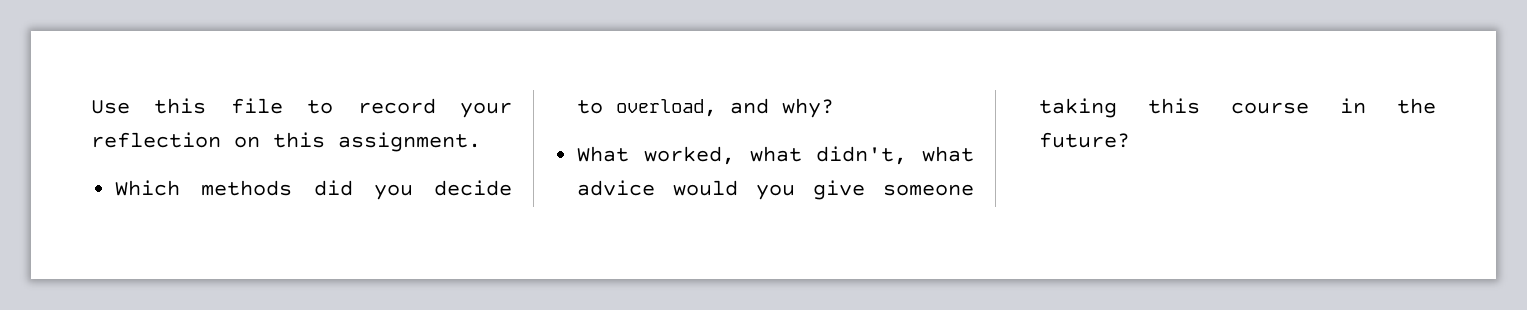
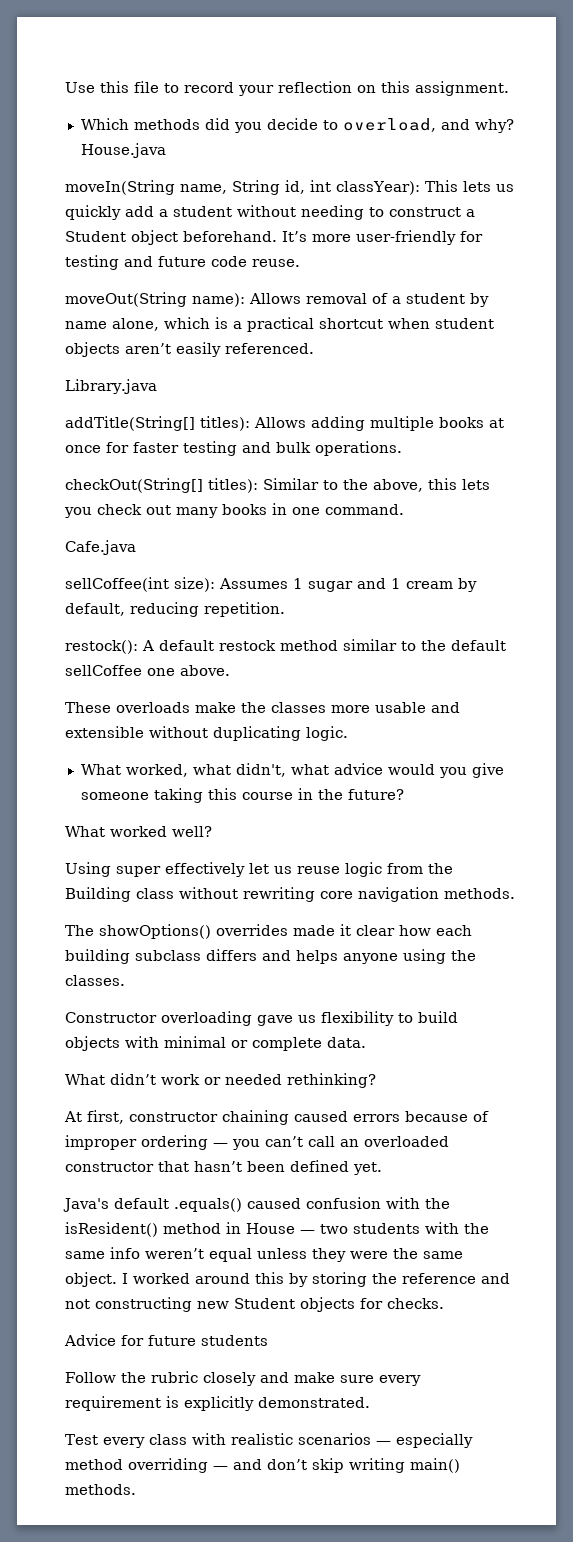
(835, 108) none -> [80,143,166,158] [65,180,514,195] [65,205,475,220] [65,230,483,245] [65,255,300,270] [65,292,489,307] [65,317,494,332] [65,342,314,357] [65,379,157,394] [65,416,504,431] [65,441,402,456] [65,478,490,493] [64,503,404,518] [65,540,136,555] [65,577,477,592] [65,602,285,617] [65,639,506,654] [65,665,230,676] [65,702,460,713] [65,726,348,741] House.java // moveIn(String name, String id, int classYear): This lets us quickly add a student without needing to construct a Student object beforehand. It’s more user-friendly for testing and future code reuse. // moveOut(String name): Allows removal of a student by name alone, which is a practical shortcut when student objects aren’t easily referenced. // Library.java // addTitle(String[] titles): Allows adding multiple books at once for faster testing and bulk operations. // checkOut(String[] titles): Similar to the above, this lets you check out many books in one command. // Cafe.java // sellCoffee(int size): Assumes 1 sugar and 1 cream by default, reducing repetition. // restock(): A default restock method similar to the default sellCoffee one above. // These overloads make the classes more usable and extensible without duplicating logic.
(1131, 140) none -> [65,826,212,837] [65,862,453,877] [65,887,515,902] [65,924,472,939] [65,949,476,964] [65,975,125,986] [65,1011,458,1026] [65,1036,366,1051] [65,1073,376,1088] [64,1110,489,1125] [65,1135,449,1150] [65,1160,382,1175] [63,1197,450,1212] [65,1222,489,1237] [65,1247,463,1262] [65,1272,510,1287] [65,1297,444,1312] [64,1334,268,1346] [65,1371,421,1386] [65,1396,370,1411] [65,1433,473,1448] [65,1458,460,1473] [65,1484,136,1495] // What worked well? // Using super effectively let us reuse logic from the Building class without rewriting core navigation methods. // The showOptions() overrides made it clear how each building subclass differs and helps anyone using the classes. // Constructor overloading gave us flexibility to build objects with minimal or complete data. // What didn’t work or needed rethinking? // At first, constructor chaining caused errors because of improper ordering — you can’t call an overloaded constructor that hasn’t been defined yet. // Java's default .equals() caused confusion with the isResident() method in House — two students with the same info weren’t equal unless they were the same object. I worked around this by storing the reference and not constructing new Student objects for checks. // Advice for future students // Follow the rubric closely and make sure every requirement is explicitly demonstrated. // Test every class with realistic scenarios — especially method overriding — and don’t skip writing main() methods.

